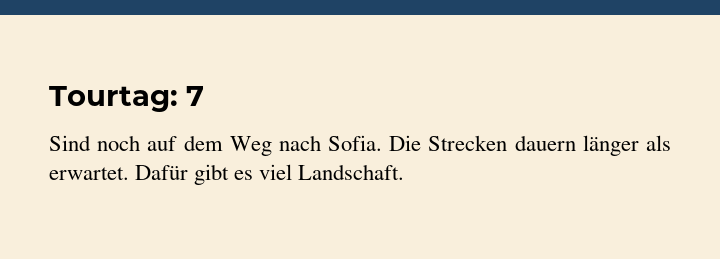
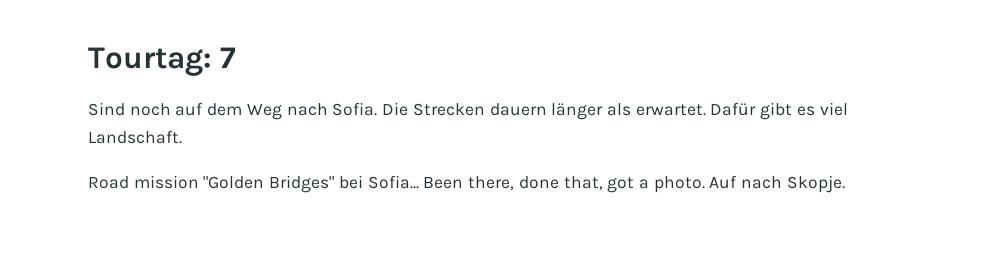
(405, 172) none -> [88,175,845,193] // Road mission "Golden Bridges" bei Sofia... Been there, done that, got a photo. Auf nach Skopje.

